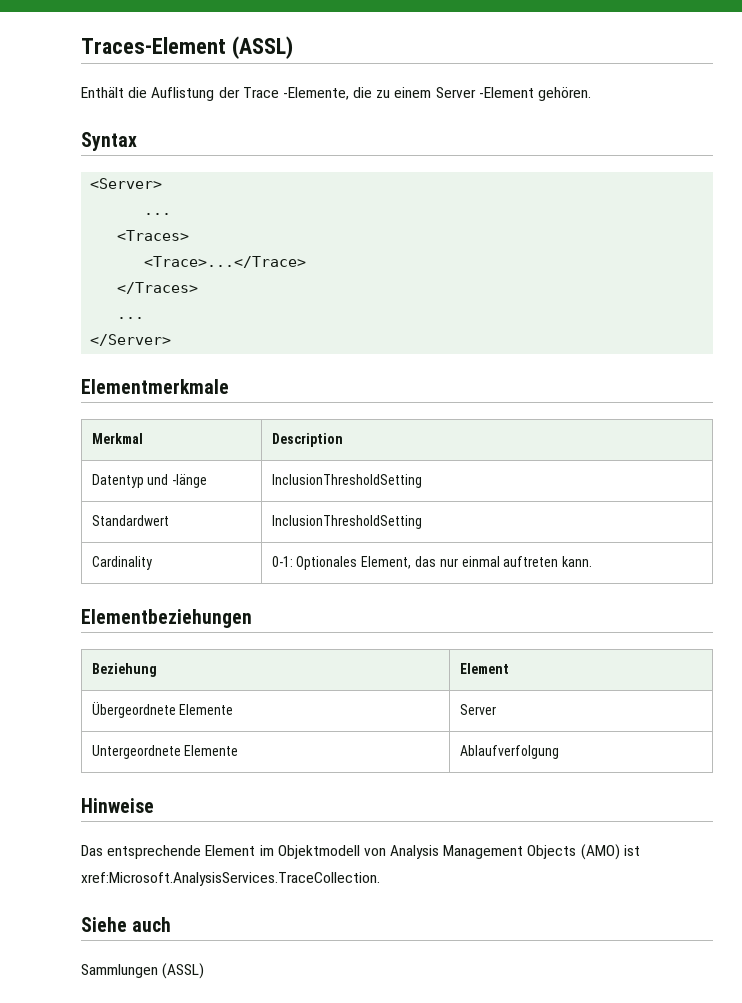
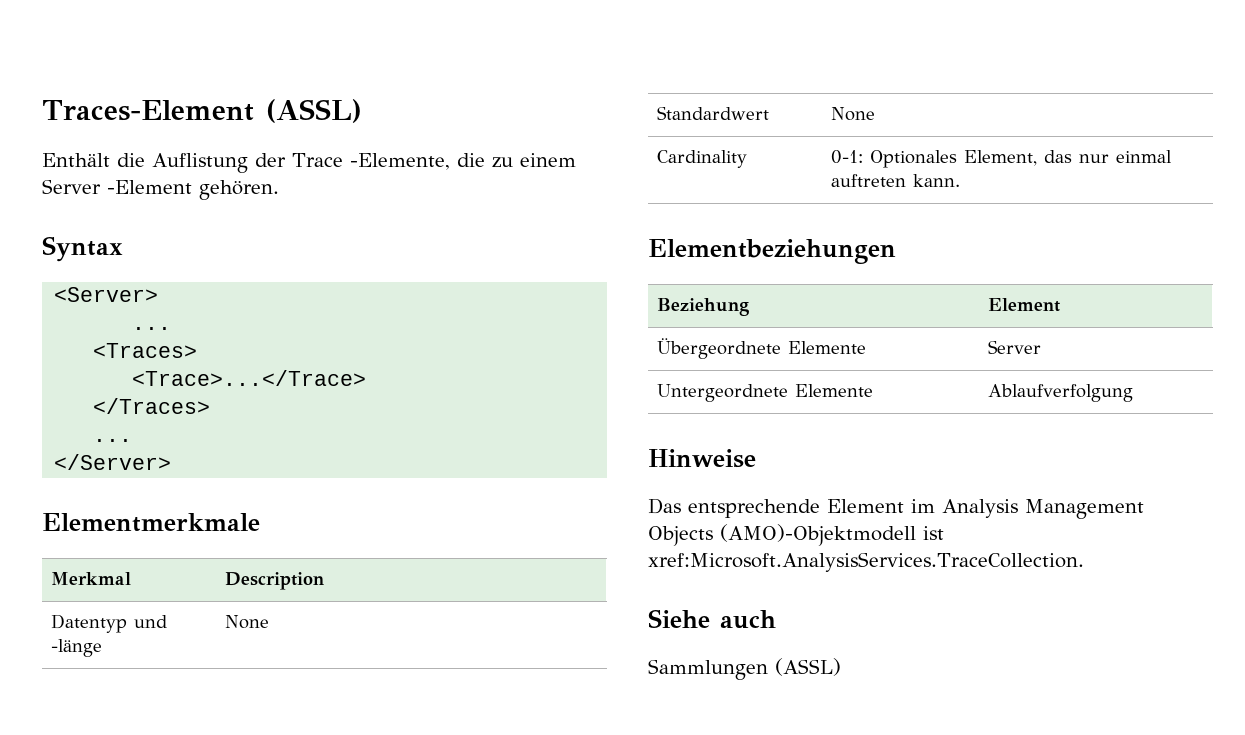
[271,474,422,488] | InclusionThresholdSetting -> [224,615,269,629] | None
[271,515,422,529] | InclusionThresholdSetting -> [830,107,875,121] | None
[277,845,386,859] Objektmodell von -> (935, 506) none
[580,844,620,860] (AMO) -> [720,524,916,546] (AMO)-Objektmodell

